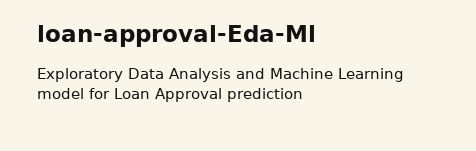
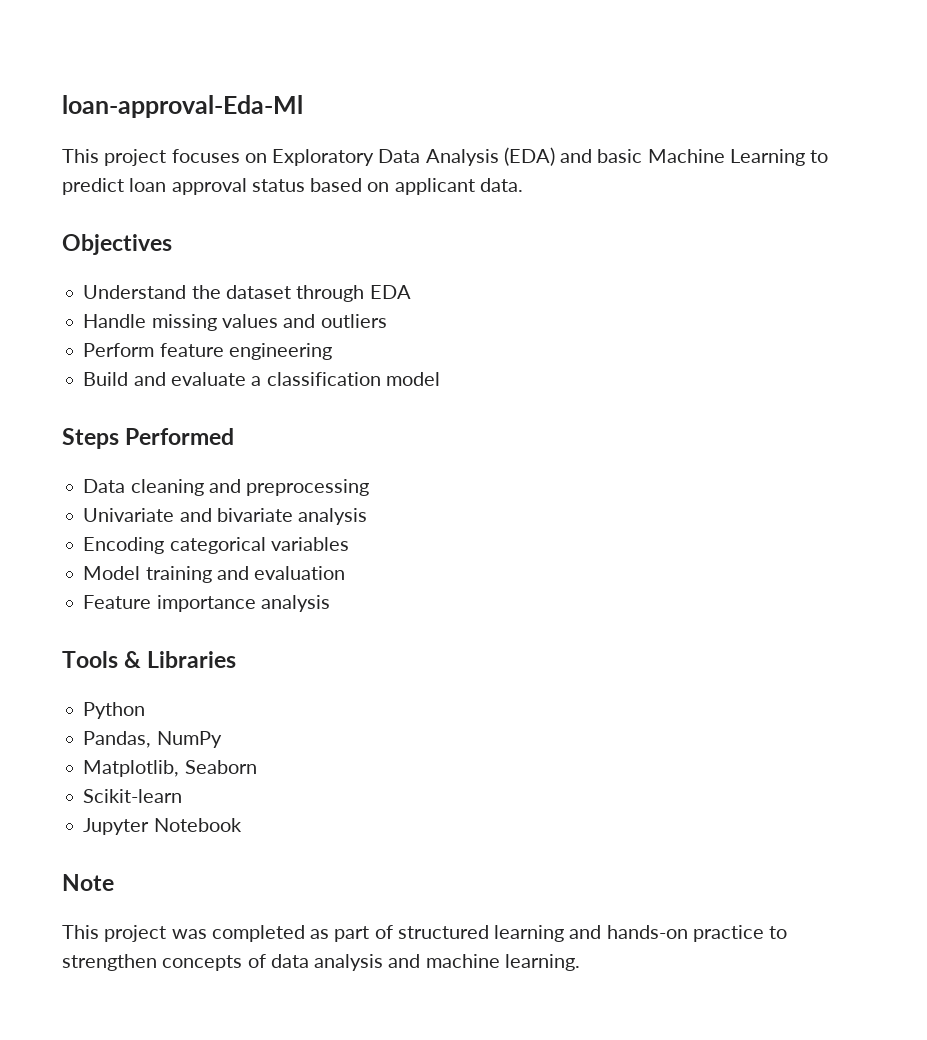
[37,68,404,82] [37,88,303,102] Exploratory Data Analysis and Machine Learning model for Loan Approval prediction -> [62,147,829,166] [62,178,523,195] [62,234,172,255] [83,285,411,302] [83,314,387,331] [83,343,332,360] [83,372,440,386] [62,428,235,449] [83,479,370,496] [83,508,368,525] [83,537,349,554] [83,566,346,583] [83,595,330,612] [62,651,237,668] [83,702,146,719] [83,731,222,748] [83,760,257,777] [83,789,183,803] [83,818,242,835] [62,874,114,891] [62,925,788,942] [62,954,580,971] This project focuses on Exploratory Data Analysis (EDA) and basic Machine Learning to predict loan approval status based on applicant data. // Objectives // Understand the dataset through EDA // Handle missing values and outliers // Perform feature engineering // Build and evaluate a classification model // Steps Performed // Data cleaning and preprocessing // Univariate and bivariate analysis // Encoding categorical variables // Model training and evaluation // Feature importance analysis // Tools & Libraries // Python // Pandas, NumPy // Matplotlib, Seaborn // Scikit-learn // Jupyter Notebook // Note // This project was completed as part of structured learning and hands-on practice to strengthen concepts of data analysis and machine learning.

